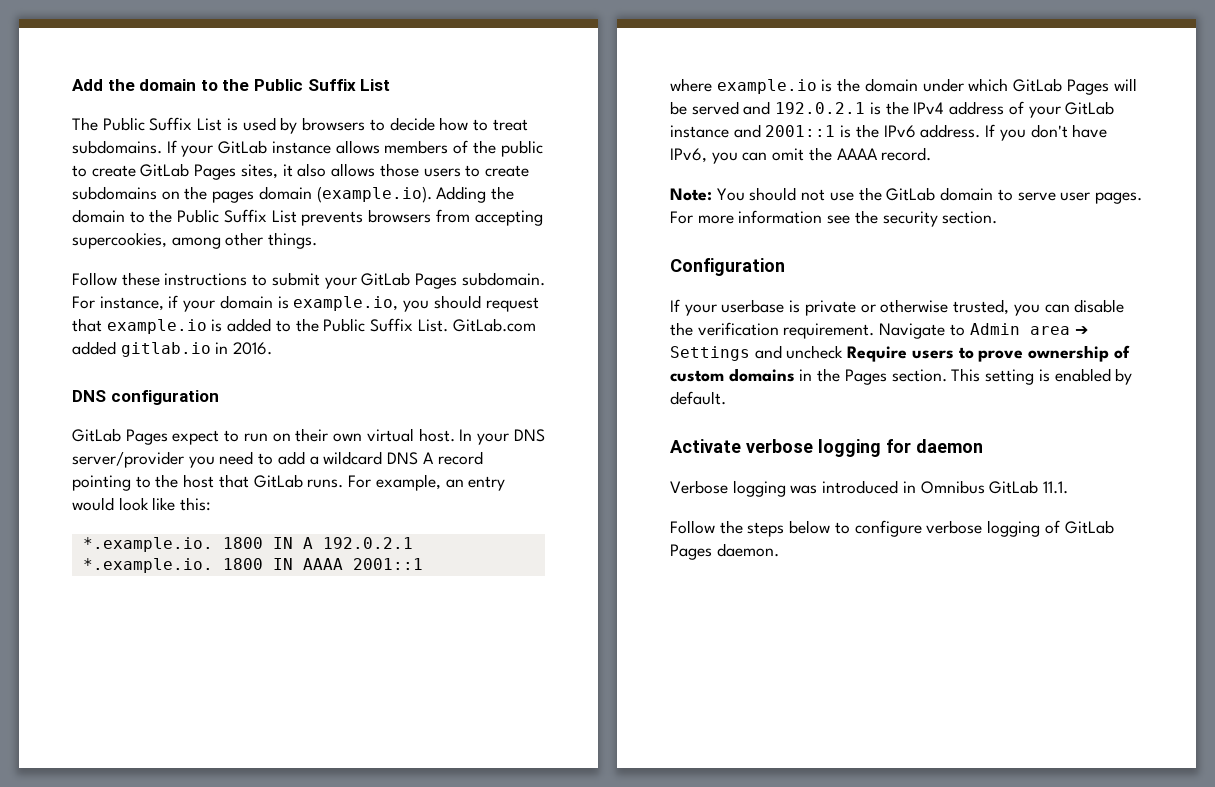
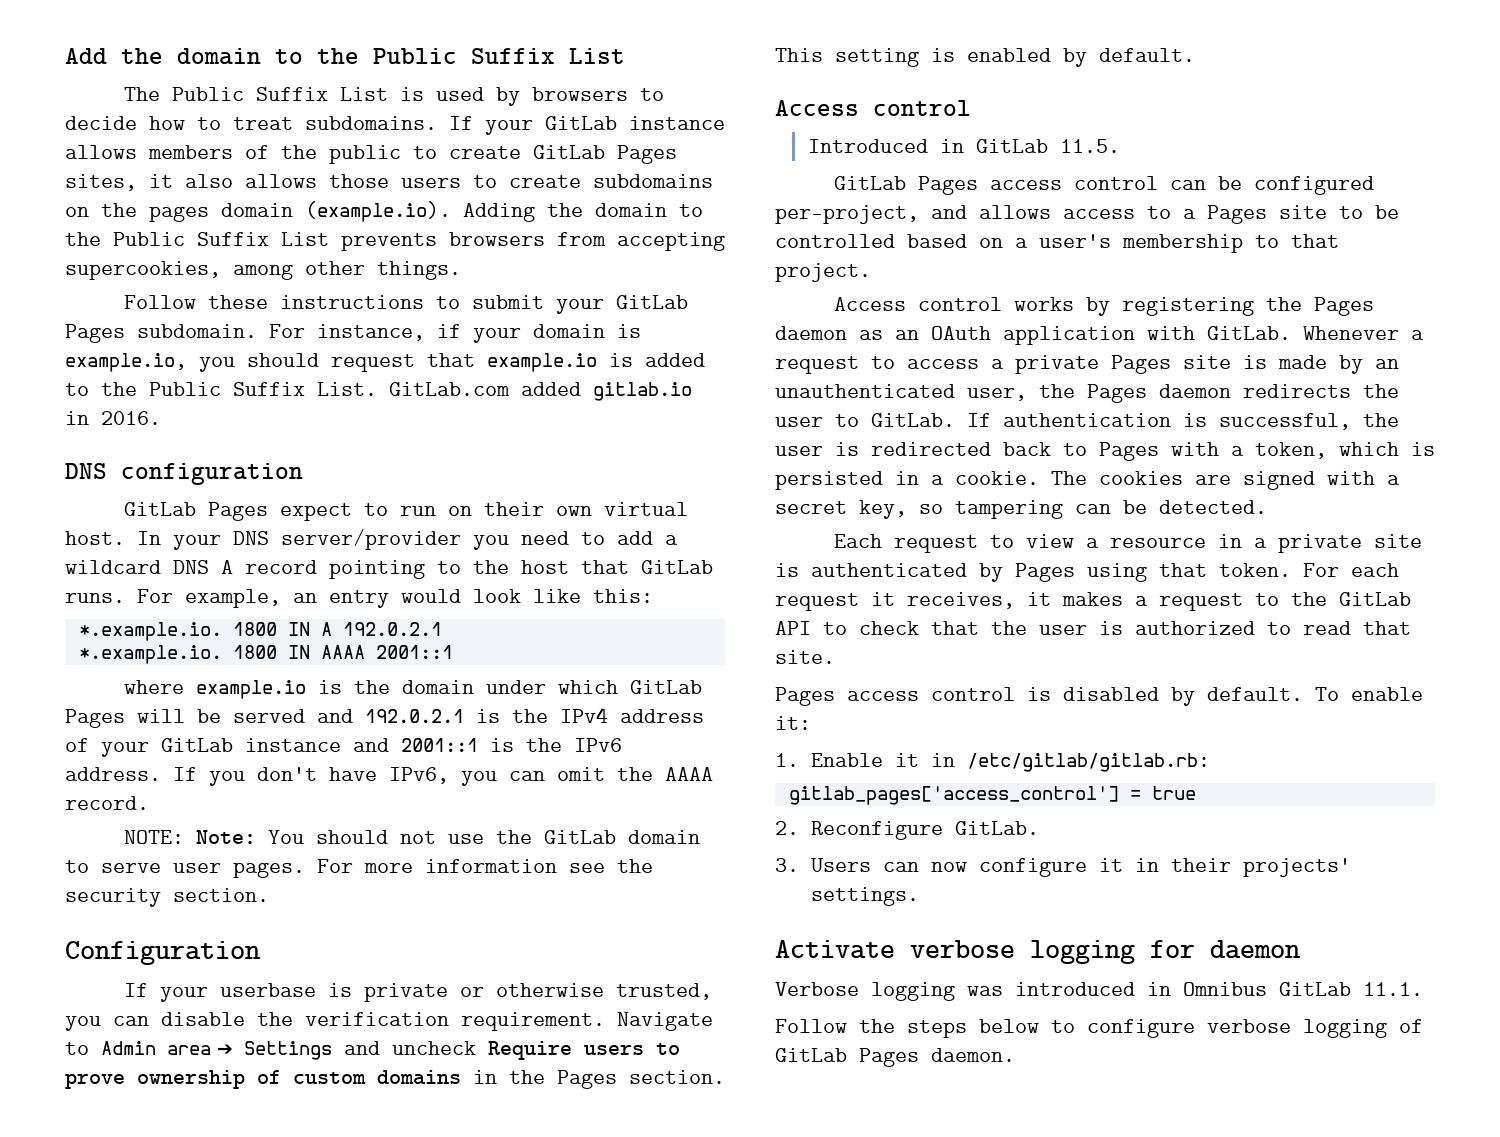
(932, 154) none -> [124,830,185,844] NOTE:
(726, 398) none -> [775,100,971,116] [808,139,1121,153] [834,176,1375,195] [775,205,1399,224] [775,234,1339,253] [775,263,871,282] [834,297,1375,316] [775,326,1424,345] [775,355,1399,374] [775,384,1399,403] [775,413,1399,430] [775,442,1435,461] [775,471,1400,490] [775,500,1267,519] [834,534,1423,553] [775,563,1399,582] [775,592,1411,611] [775,621,1411,635] [775,650,835,664] [775,687,1423,706] [775,716,811,730] [775,753,1210,772] [788,786,1196,805] [775,821,1039,840] [775,858,1351,877] [810,887,919,906] // Access control // Introduced in GitLab 11.5. // GitLab Pages access control can be configured per-project, and allows access to a Pages site to be controlled based on a user's membership to that project. // Access control works by registering the Pages daemon as an OAuth application with GitLab. Whenever a request to access a private Pages site is made by an unauthenticated user, the Pages daemon redirects the user to GitLab. If authentication is successful, the user is redirected back to Pages with a token, which is persisted in a cookie. The cookies are signed with a secret key, so tampering can be detected. // Each request to view a resource in a private site is authenticated by Pages using that token. For each request it receives, it makes a request to the GitLab API to check that the user is authorized to read that site. // Pages access control is disabled by default. To enable it: // 1. Enable it in /etc/gitlab/gitlab.rb: // gitlab_pages['access_control'] = true // 2. Reconfigure GitLab. // 3. Users can now configure it in their projects' settings.

